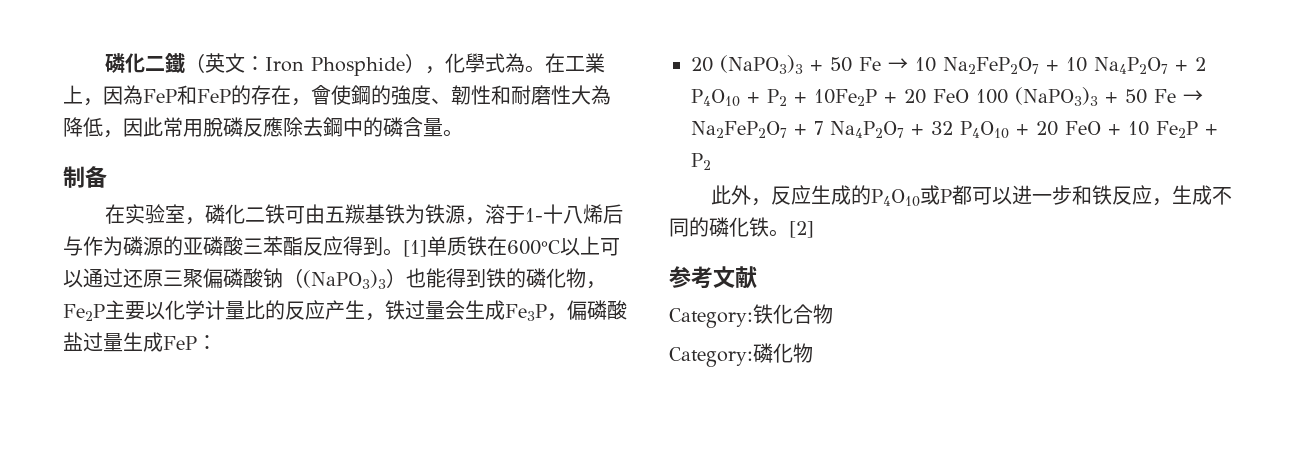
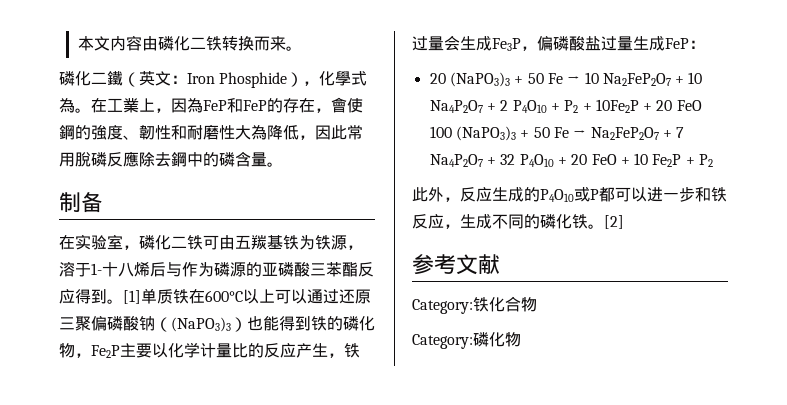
(105, 63) none -> [77,35,302,51] 本文内容由磷化二铁转换而来。 //

